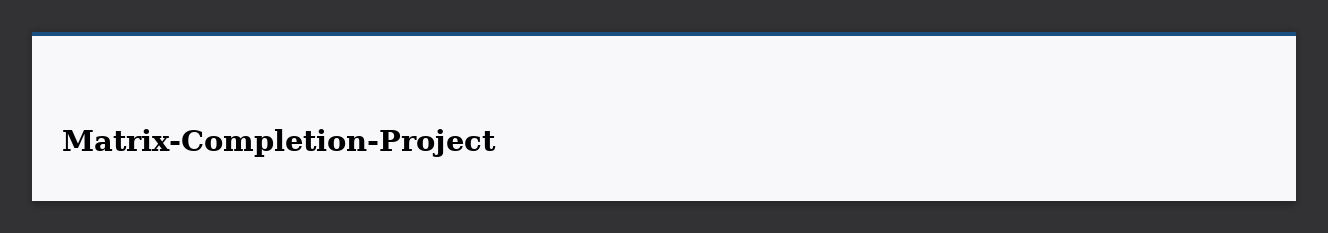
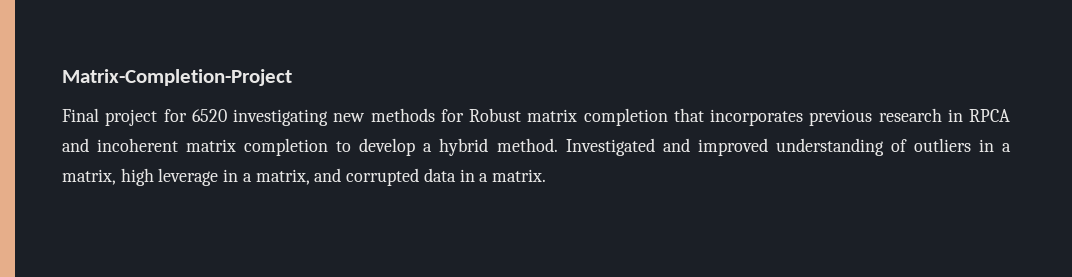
(496, 143) none -> [62,108,1010,126] [62,138,1011,156] [62,168,546,186] // Final project for 6520 investigating new methods for Robust matrix completion that incorporates previous research in RPCA and incoherent matrix completion to develop a hybrid method. Investigated and improved understanding of outliers in a matrix, high leverage in a matrix, and corrupted data in a matrix.

